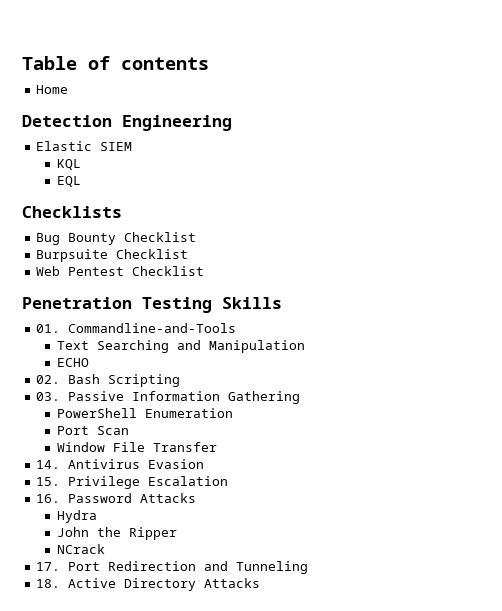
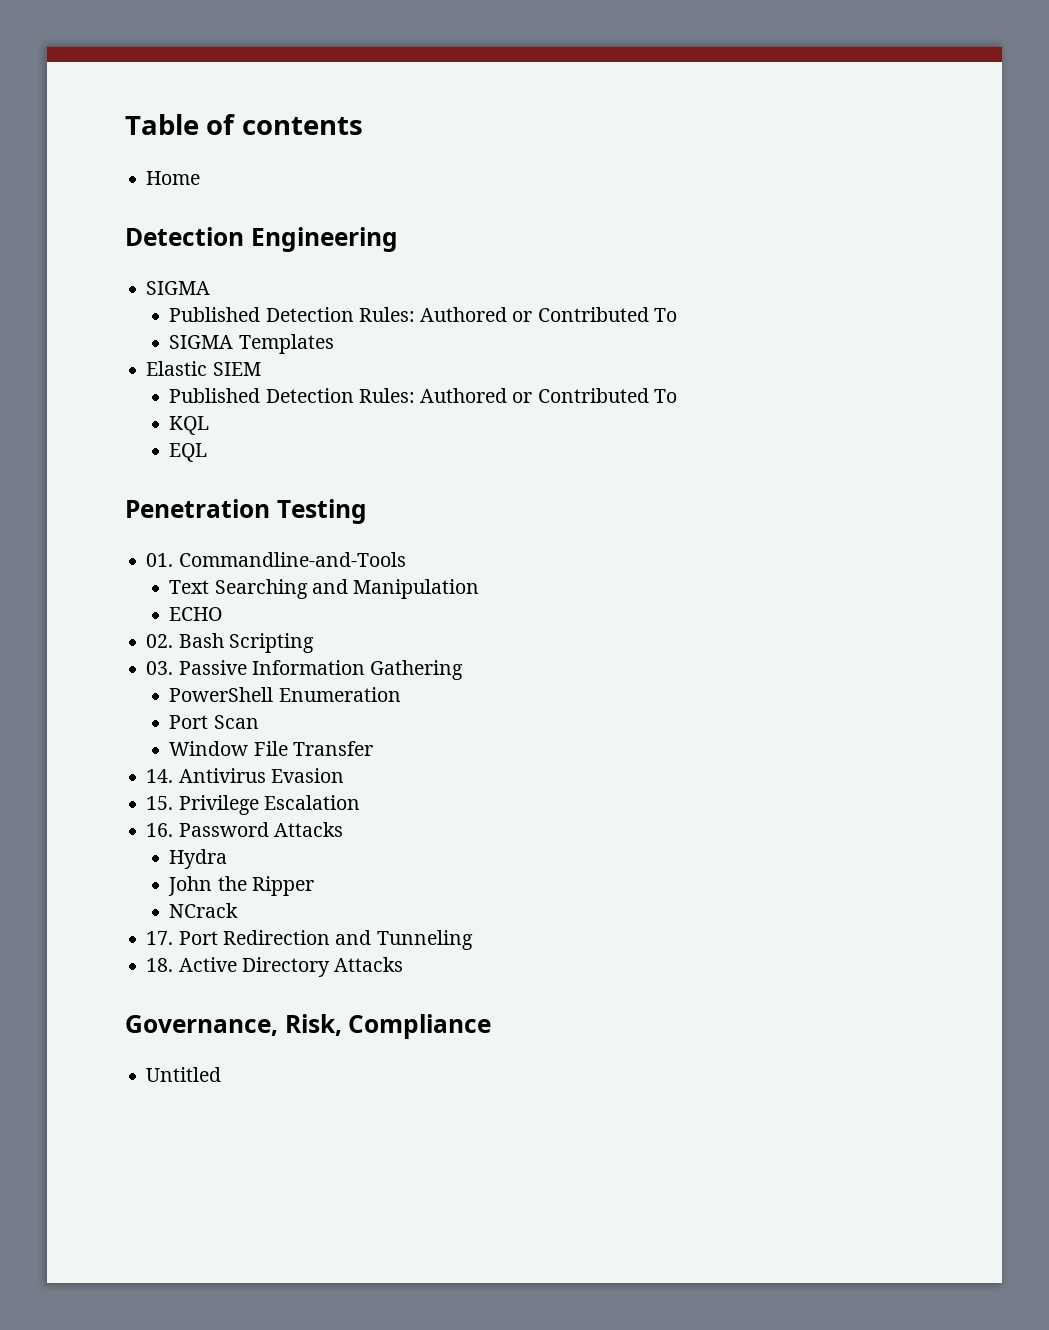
[36,141,133,151] [56,159,81,170] [56,176,81,187] [22,206,122,218] [36,232,197,245] [36,249,189,262] [36,266,205,276] Elastic SIEM // KQL // EQL // Checklists // Bug Bounty Checklist // Burpsuite Checklist // Web Pentest Checklist -> [146,281,211,295] [169,307,677,322] [169,334,334,354] [146,361,261,376] [169,388,677,403] [169,416,210,435] [169,443,208,462] SIGMA // Published Detection Rules: Authored or Contributed To // SIGMA Templates // Elastic SIEM // Published Detection Rules: Authored or Contributed To // KQL // EQL
[222,297,282,309] Skills -> (367, 511) none
(261, 583) none -> [125,1014,492,1039] [146,1067,222,1082] // Governance, Risk, Compliance // Untitled

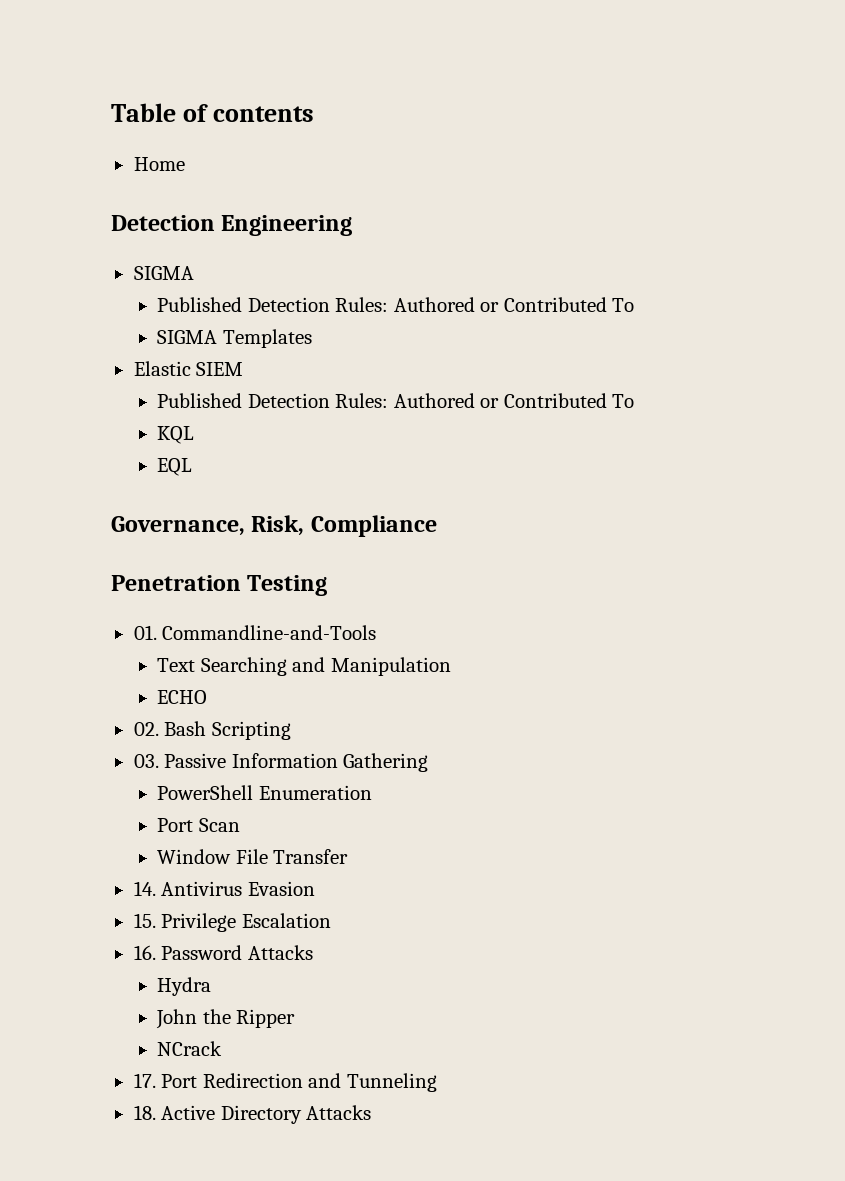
(208, 452) none -> [111,515,437,537] // Governance, Risk, Compliance
[125,1014,492,1039] [146,1067,222,1082] // Governance, Risk, Compliance // Untitled -> (372, 1112) none

